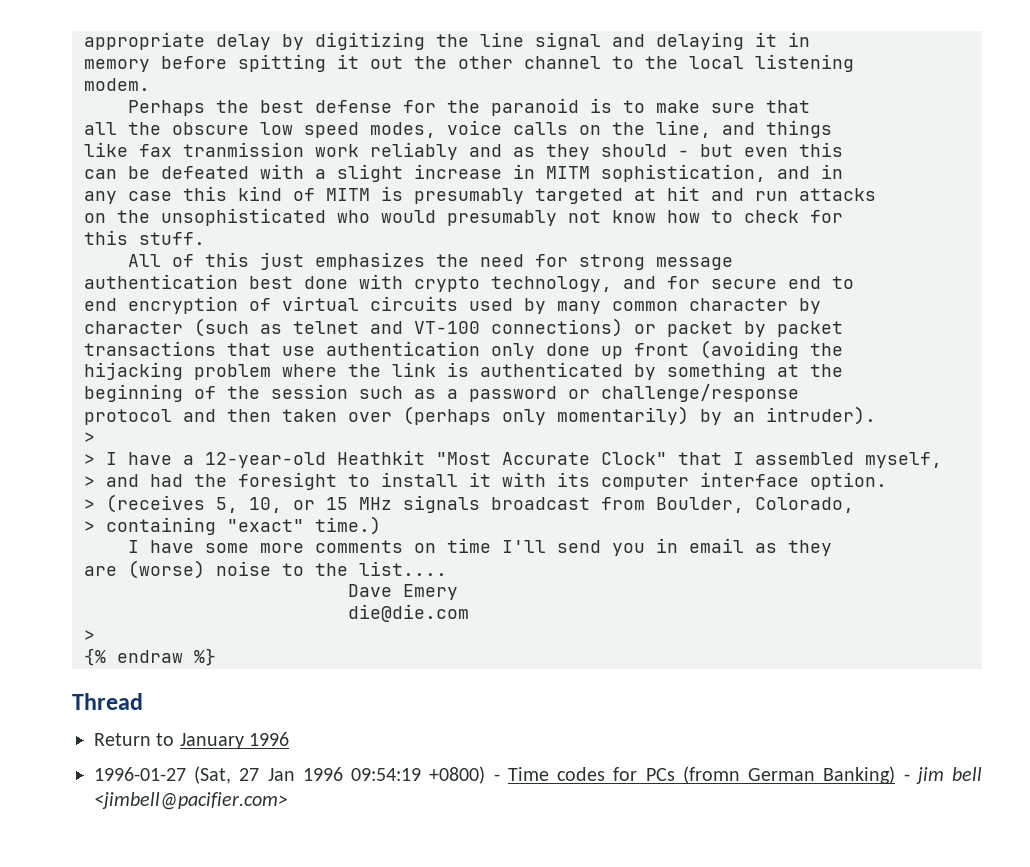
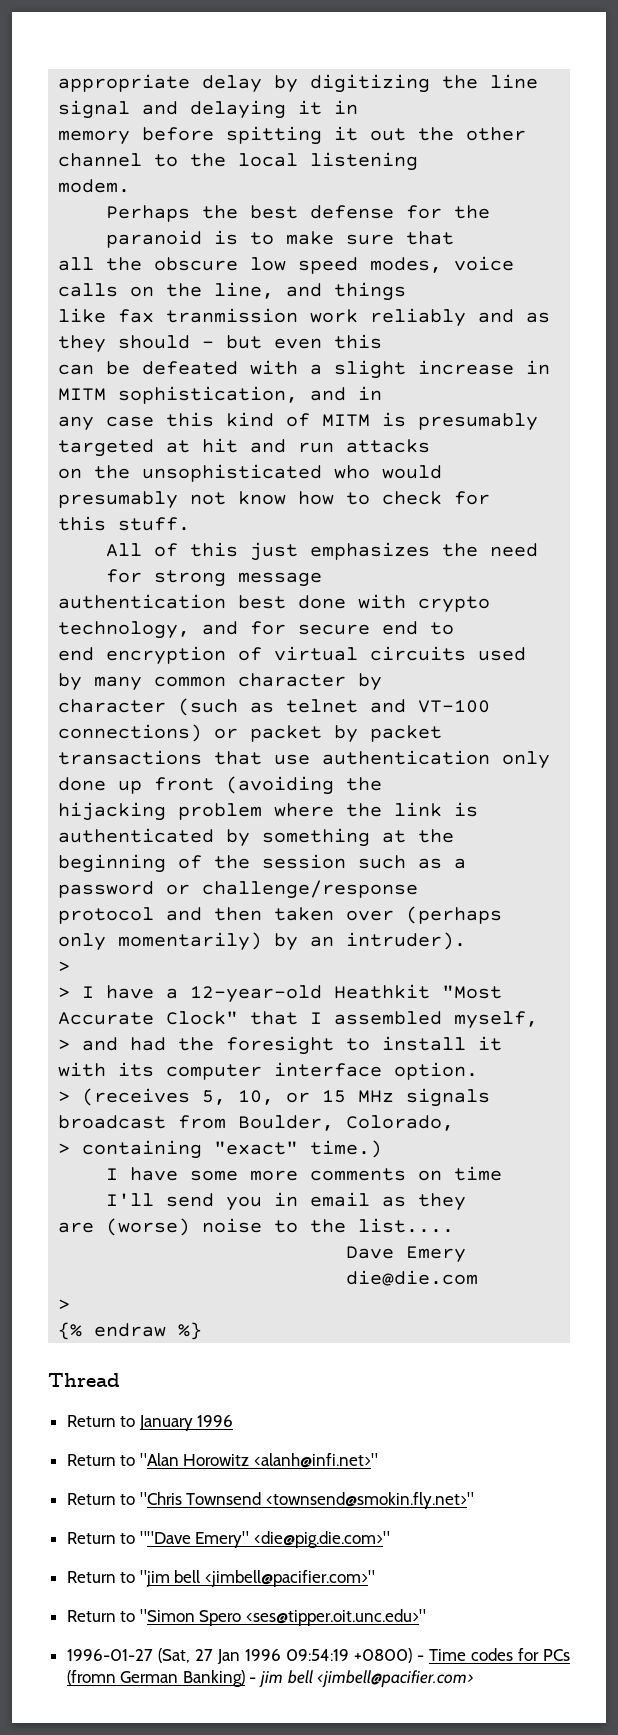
(290, 739) none -> [66,1453,379,1468] [66,1492,475,1509] [66,1531,391,1548] [66,1570,376,1587] [66,1609,427,1626] // Return to "Alan Horowitz <alanh@infi.net>" // Return to "Chris Townsend <townsend@smokin.fly.net>" // Return to ""Dave Emery" <die@pig.die.com>" // Return to "jim bell <jimbell@pacifier.com>" // Return to "Simon Spero <ses@tipper.oit.unc.edu>"

